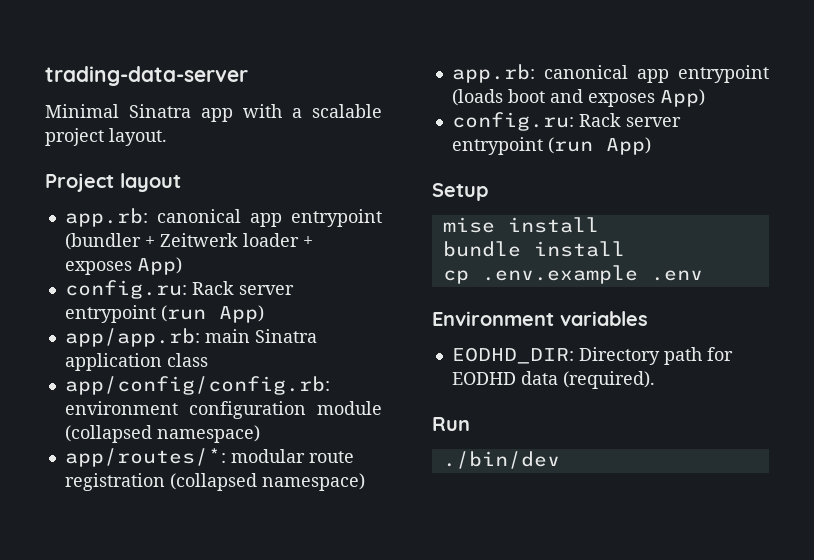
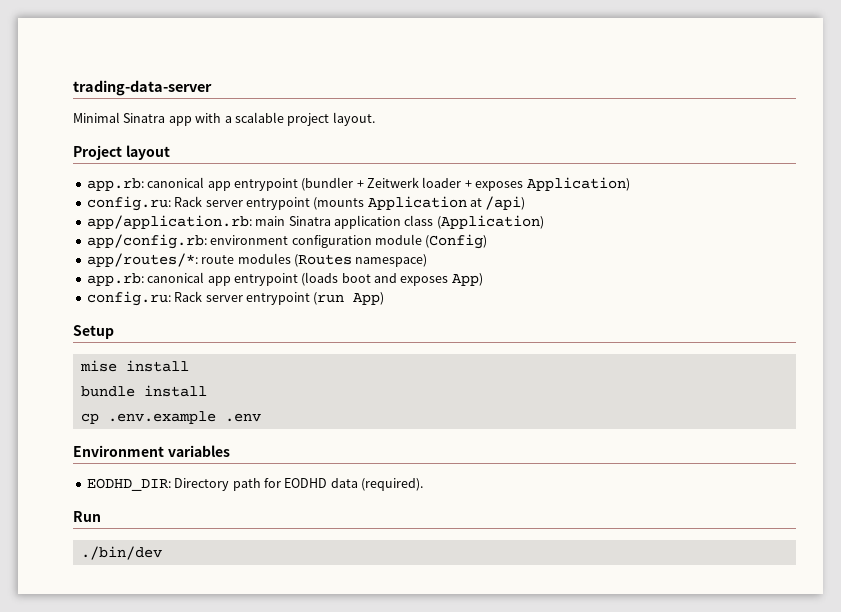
[136,257,182,275] [64,280,294,299] [64,305,264,323] [64,328,200,347] App) // config.ru: Rack server entrypoint (run App) // app/app.rb: -> [526,177,630,191] [86,196,526,211] [86,215,252,229] Application) // config.ru: Rack server entrypoint (mounts Application at /api) // app/application.rb:
[64,376,330,395] // app/config/config.rb: -> [436,215,544,229] [86,234,207,249] (Application) // app/config.rb:
[64,425,260,443] (collapsed namespace) -> [425,234,488,249] (Config)
[230,449,354,463] [64,473,257,491] modular route registration (collapsed -> [201,253,352,267] route modules (Routes

